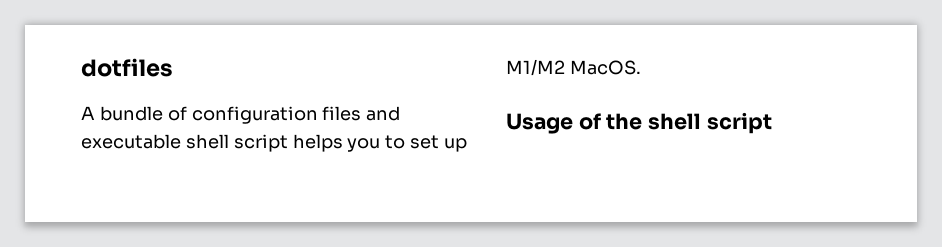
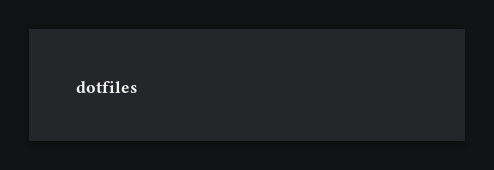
[81,106,401,124] [81,134,468,152] [506,59,641,76] [506,112,772,134] // A bundle of configuration files and executable shell script helps you to set up M1/M2 MacOS. // Usage of the shell script -> (137, 87) none

